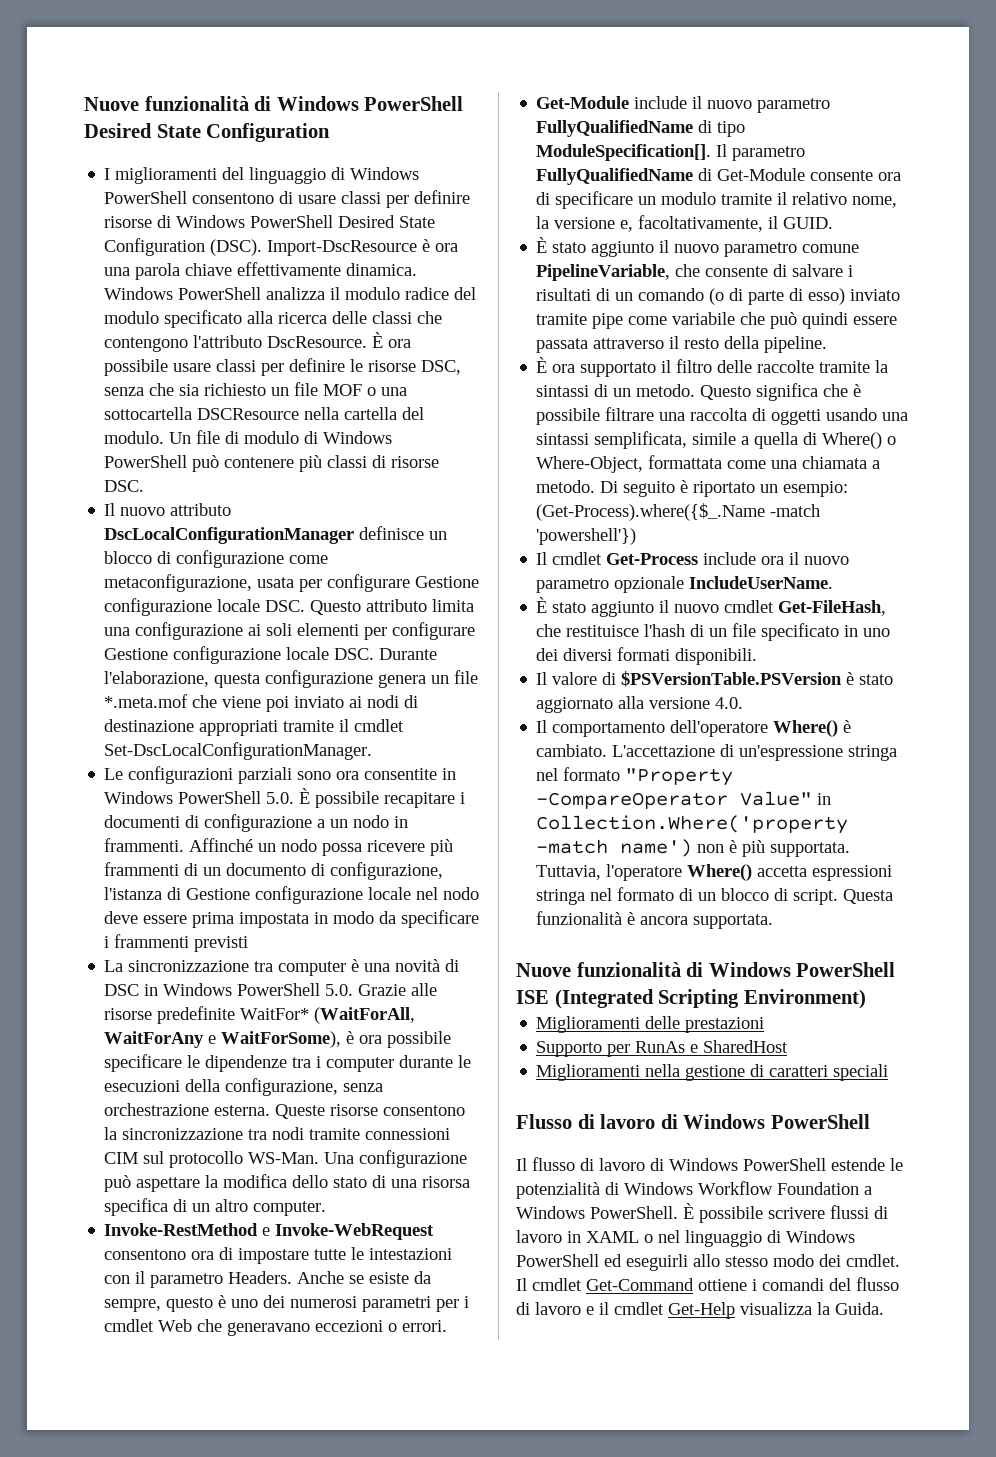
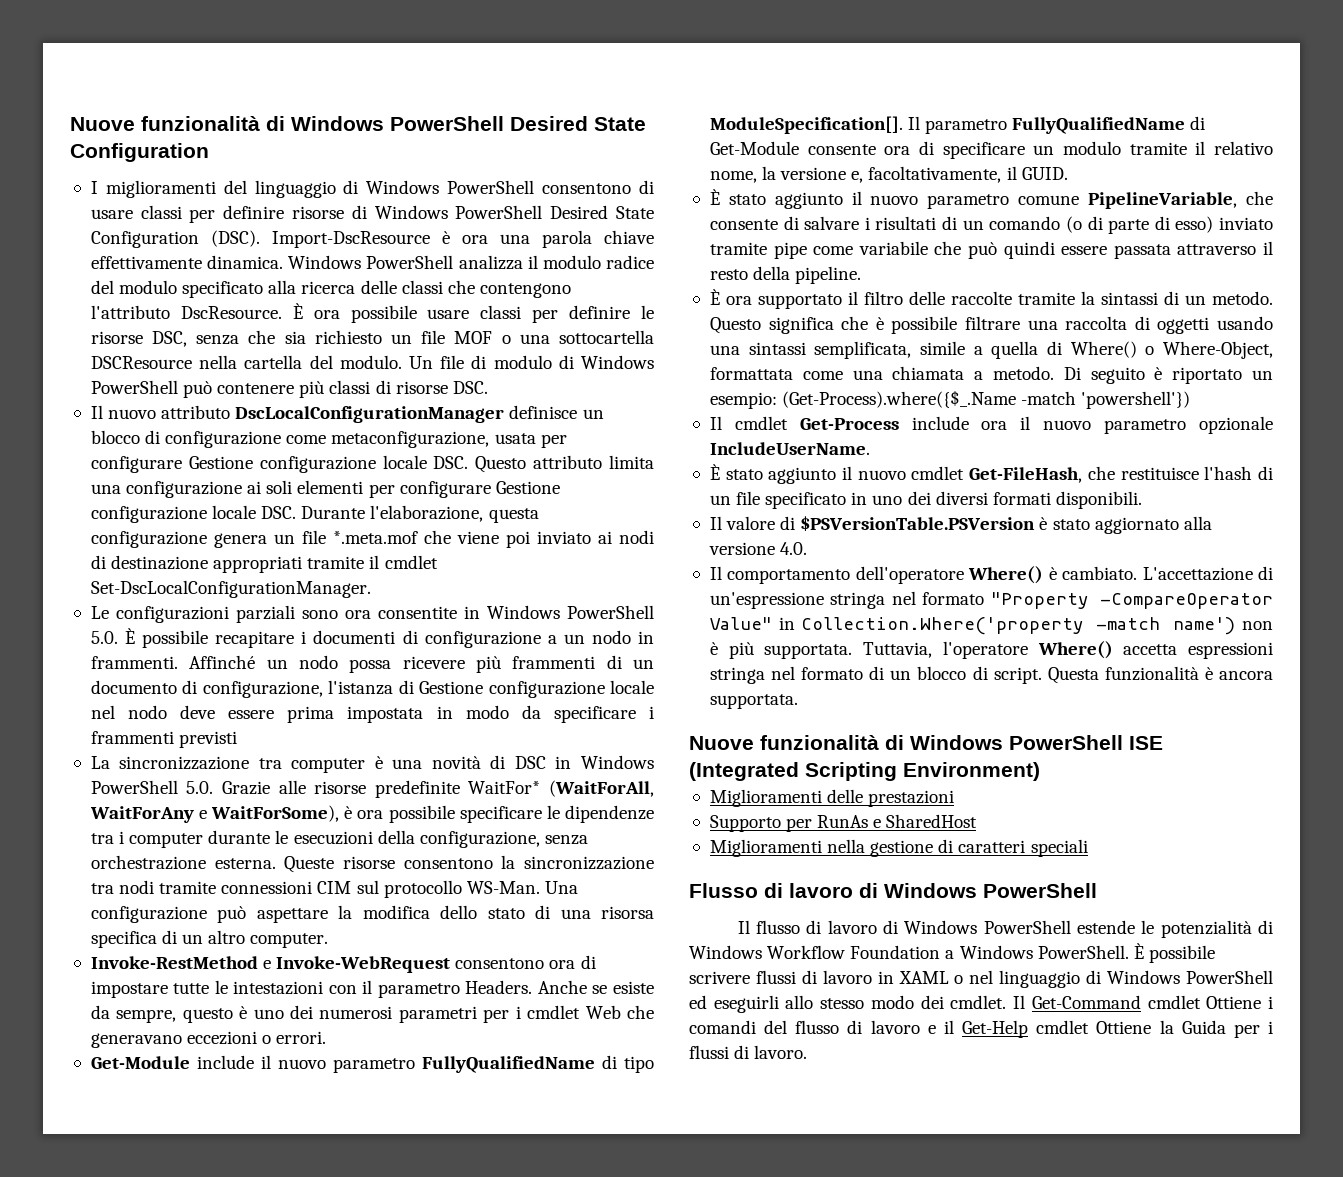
[532,1278,747,1291] cmdlet Get-Command ottiene -> [1031,995,1262,1009] Get-Command cmdlet Ottiene
[614,1302,884,1319] cmdlet Get-Help visualizza la Guida. -> [962,1020,1273,1038] [689,1045,808,1059] Get-Help cmdlet Ottiene la Guida per i flussi di lavoro.

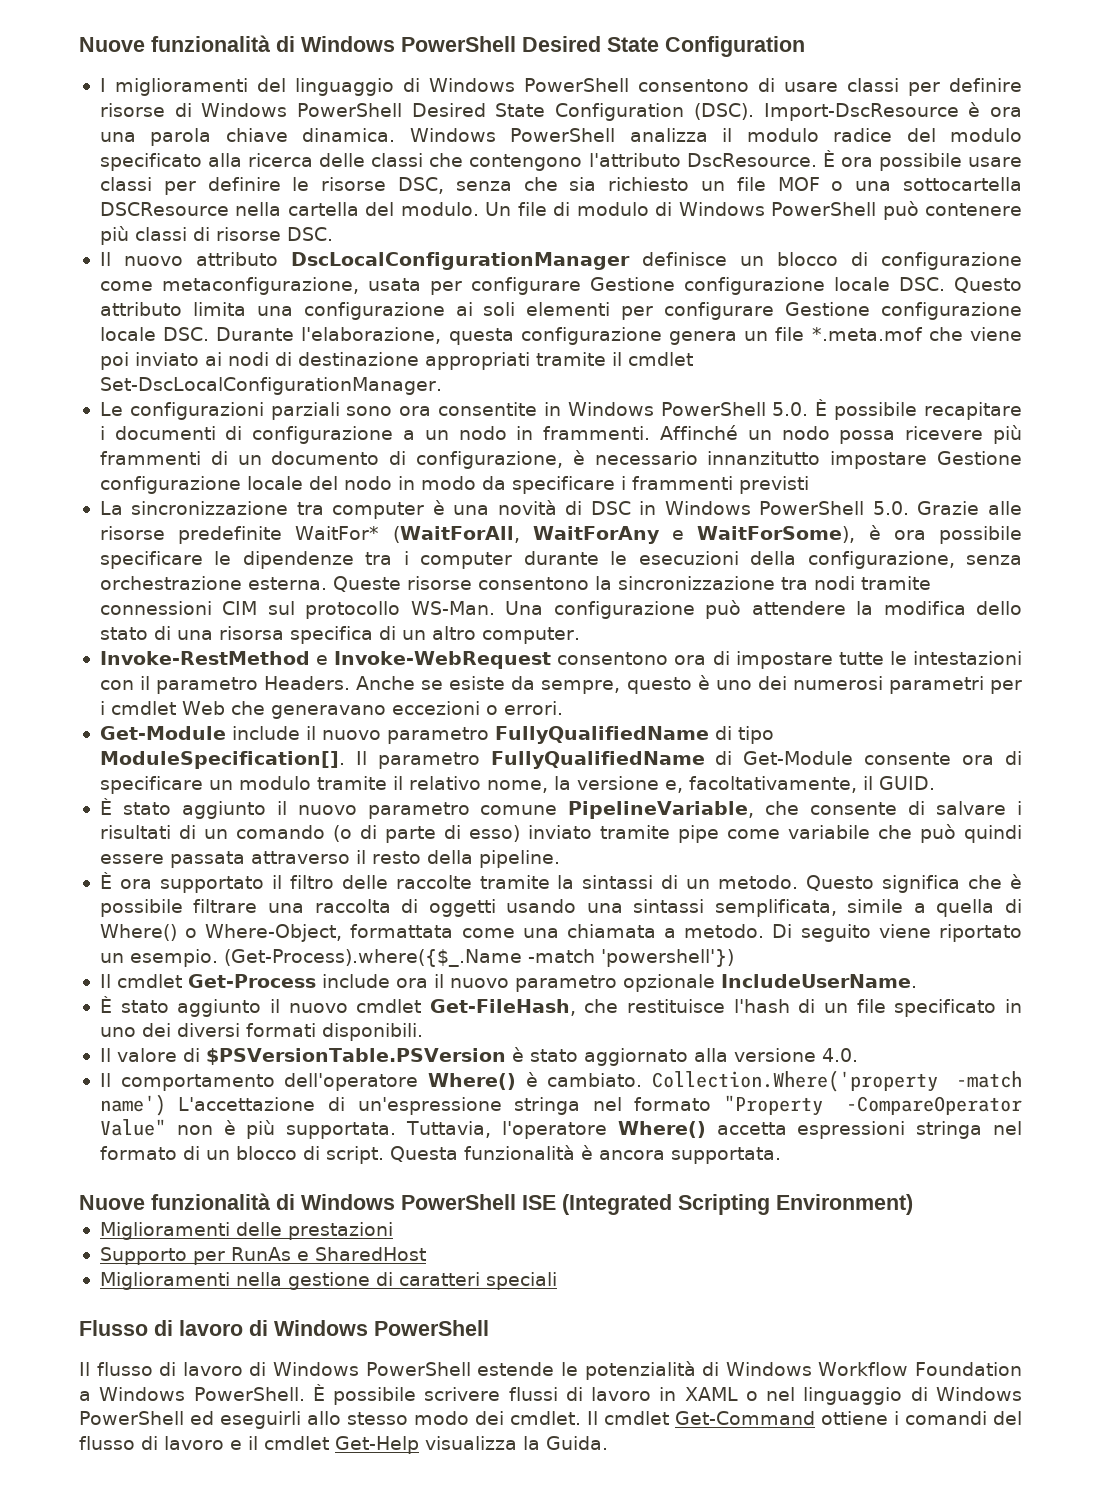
[90,256,202,269] effettivamente -> (288, 135) none
[328,680,655,698] [90,705,424,723] l'istanza di Gestione configurazione locale nel nodo deve essere prima impostata -> [572,450,1022,469] [99,476,392,494] è necessario innanzitutto impostare Gestione configurazione locale del nodo
[256,908,328,923] aspettare -> [751,601,846,615] attendere
[1154,367,1163,380] è -> [878,924,931,938] viene
[709,392,777,409] esempio: -> [129,949,218,967] esempio.
(1138, 573) none -> [652,1070,1023,1092] [99,1094,166,1116] Collection.Where('property -match name')
[778,617,1236,635] in Collection.Where('property -match name') -> (166, 1127) none
[1031,995,1262,1009] Get-Command cmdlet Ottiene -> [603,1411,888,1425] cmdlet Get-Command ottiene
[962,1020,1273,1038] [689,1045,808,1059] Get-Help cmdlet Ottiene la Guida per i flussi di lavoro. -> [264,1436,608,1454] cmdlet Get-Help visualizza la Guida.

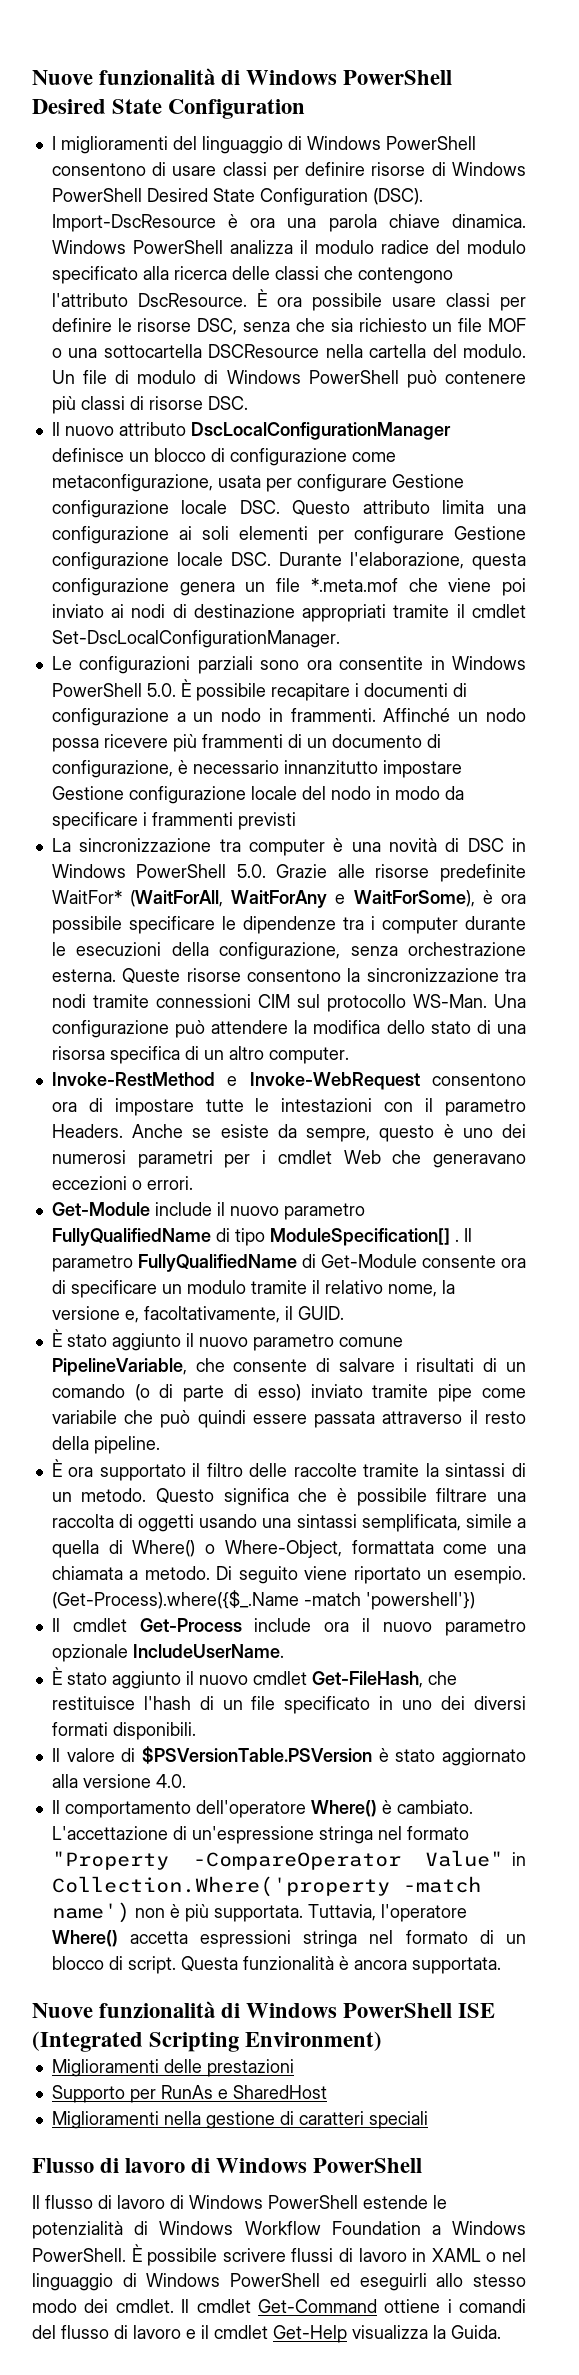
[99,751,345,769] ModuleSpecification[]. -> [269,1228,459,1246] ModuleSpecification[] .
[652,1070,1023,1092] [99,1094,166,1116] Collection.Where('property -match name') -> (473, 1807) none
(166, 1127) none -> [512,1852,526,1866] [51,1876,481,1897] [51,1902,130,1923] in Collection.Where('property -match name')

